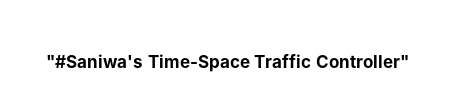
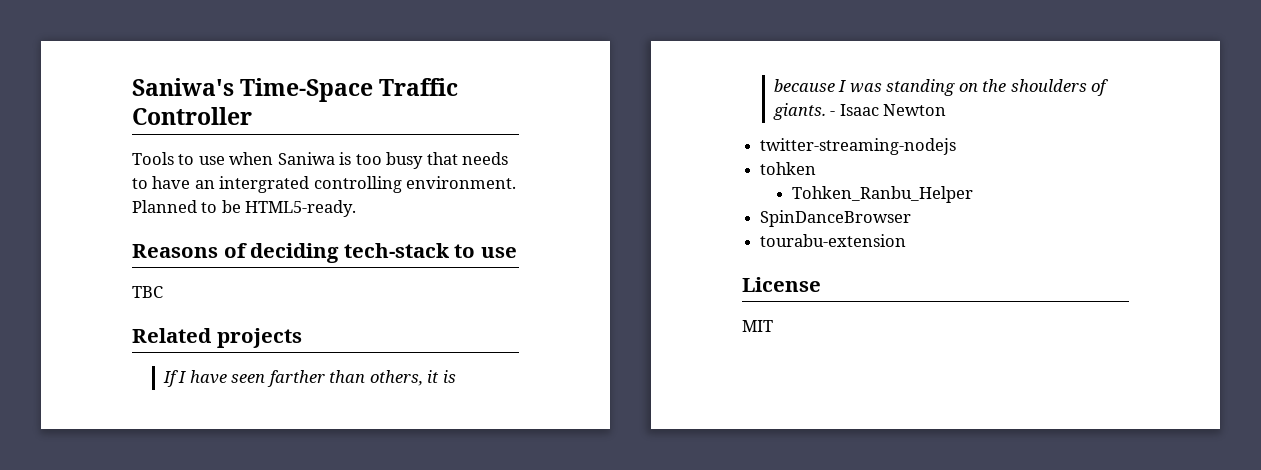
[46,54,143,68] "#Saniwa's -> [132,78,234,96] Saniwa's
[315,55,409,68] Controller" -> [132,107,252,125] [132,152,509,169] [132,176,517,193] [132,200,357,217] [132,243,517,263] [132,286,163,298] [132,328,302,348] [162,370,456,387] [773,79,1110,96] [772,103,947,120] [760,138,957,155] [760,162,817,175] [792,186,974,203] [760,210,912,227] [760,234,907,247] [742,277,821,292] [742,320,773,332] Controller // Tools to use when Saniwa is too busy that needs to have an intergrated controlling environment. Planned to be HTML5-ready. // Reasons of deciding tech-stack to use // TBC // Related projects // If I have seen farther than others, it is because I was standing on the shoulders of giants. - Isaac Newton // twitter-streaming-nodejs // tohken // Tohken_Ranbu_Helper // SpinDanceBrowser // tourabu-extension // License // MIT

